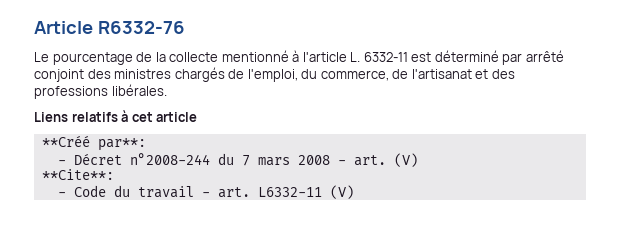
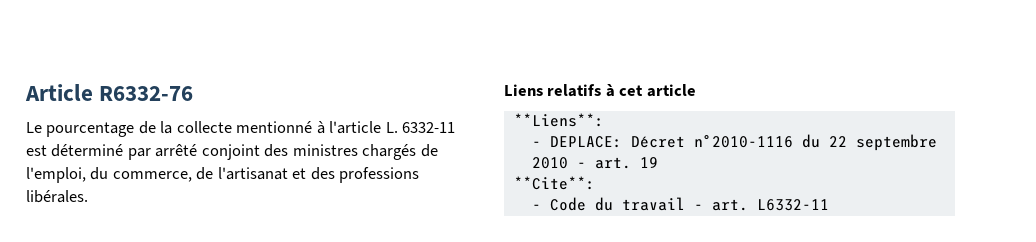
[41,135,146,151] [57,153,418,167] **Créé par**: // - Décret n°2008-244 du 7 mars 2008 - art. (V) -> [513,113,604,127] [531,134,937,151] [531,157,658,169] **Liens**: // - DEPLACE: Décret n°2010-1116 du 22 septembre 2010 - art. 19
[329,185,354,199] (V) -> (829, 205) none

